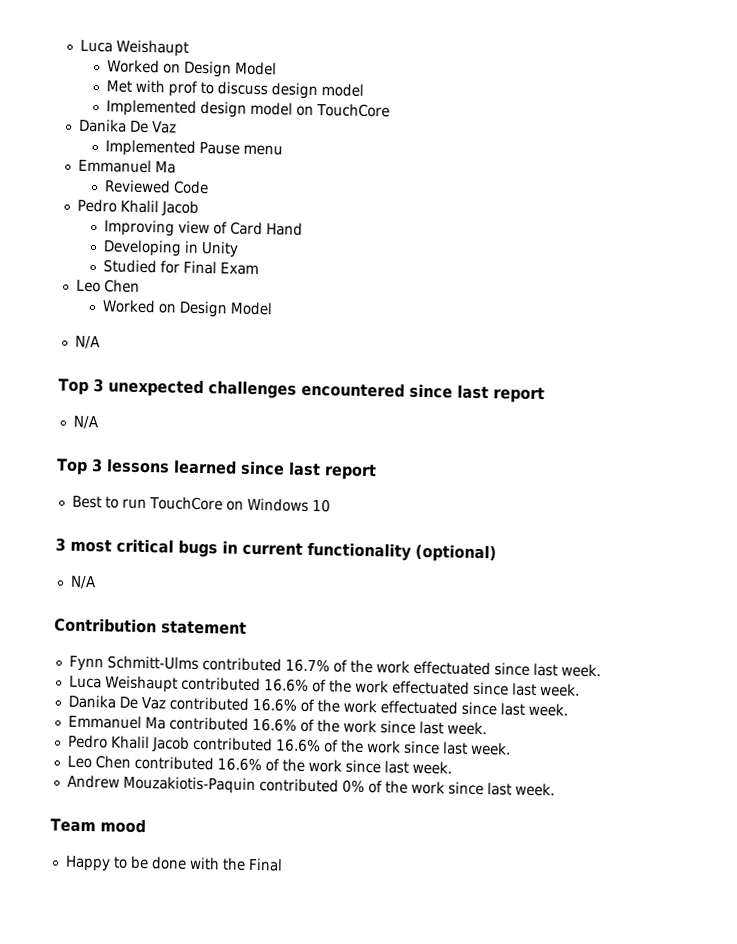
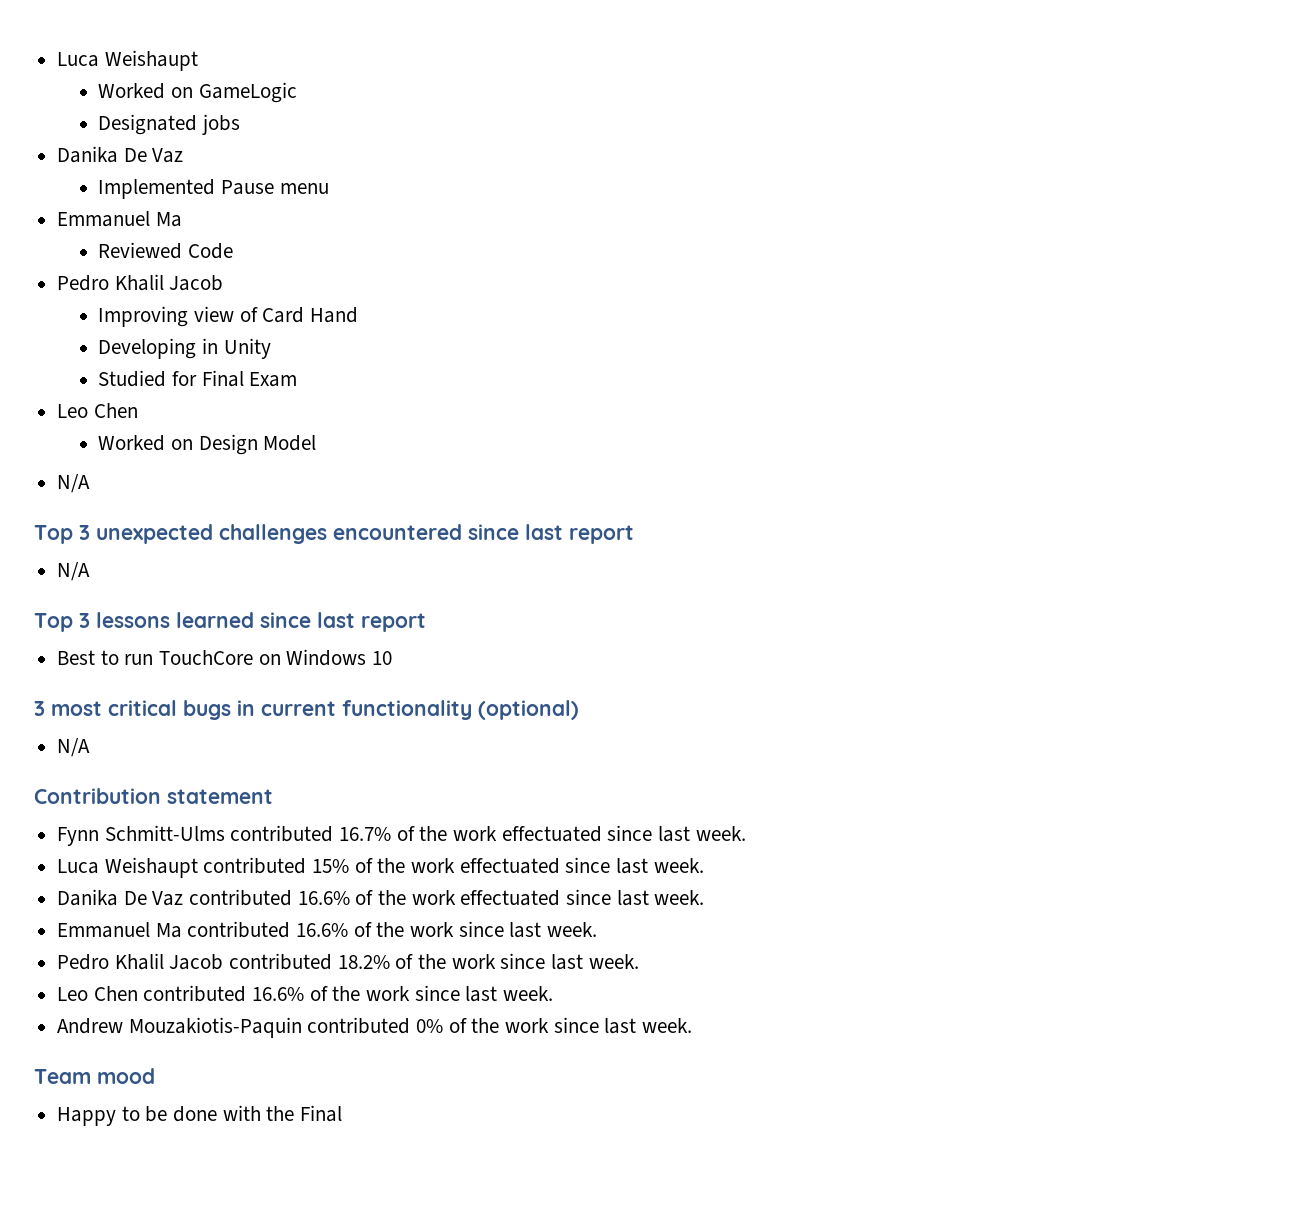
[184,60,278,78] [106,79,365,100] [106,99,391,118] Design Model // Met with prof to discuss design model // Implemented design model on TouchCore -> [198,82,297,103] [98,114,241,135] GameLogic // Designated jobs
[263,678,309,692] 16.6% -> [312,859,350,873] 15%
[275,738,321,753] 16.6% -> [337,955,390,969] 18.2%

